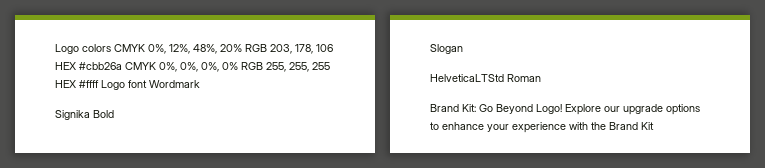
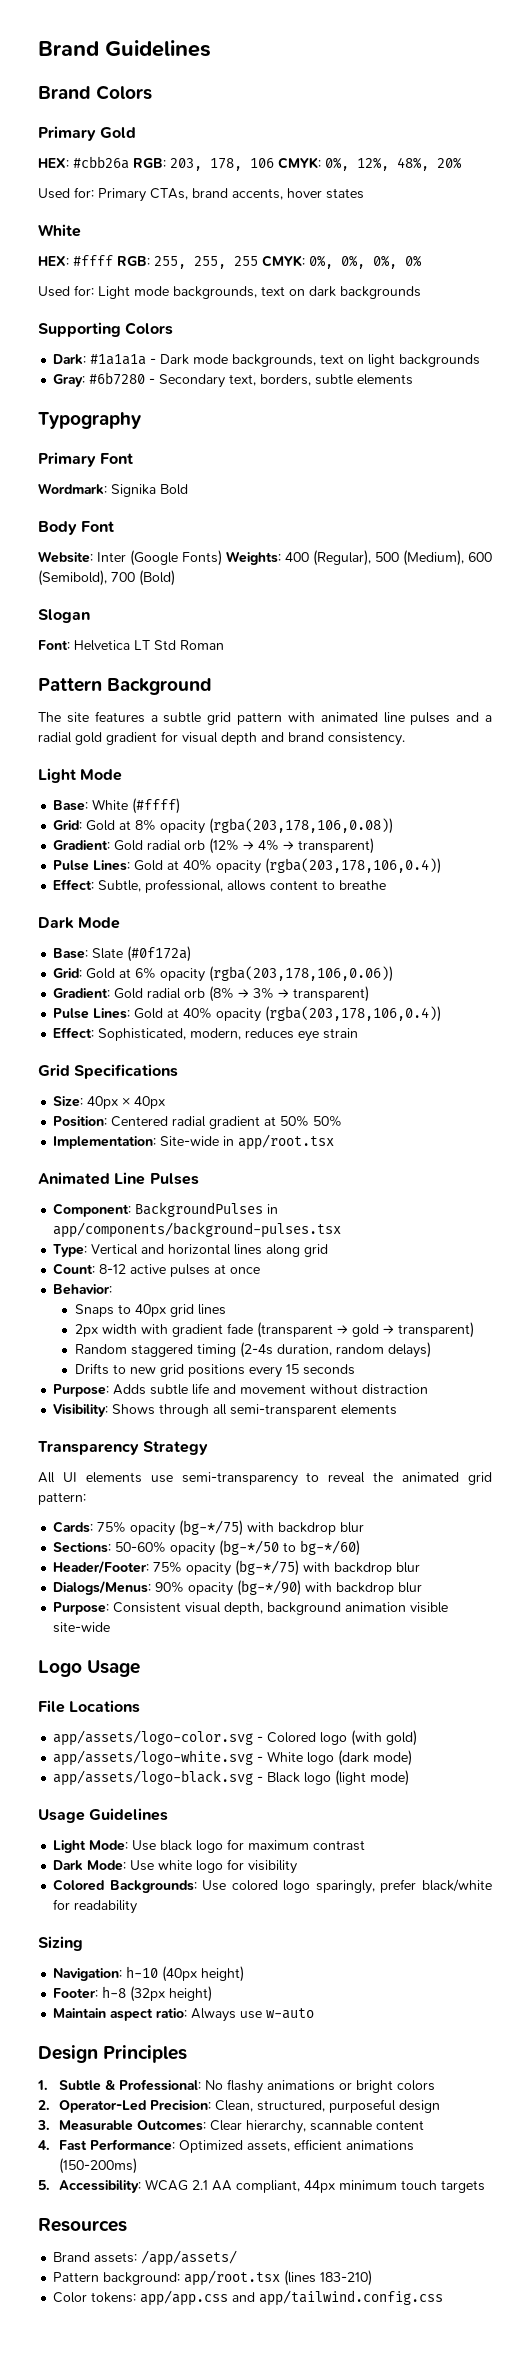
[55,44,333,54] [55,62,330,72] [55,80,200,90] [55,110,114,120] [430,44,463,54] [430,74,541,82] [430,104,700,115] [430,122,654,133] Logo colors CMYK 0%, 12%, 48%, 20% RGB 203, 178, 106 HEX #cbb26a CMYK 0%, 0%, 0%, 0% RGB 255, 255, 255 HEX #ffff Logo font Wordmark // Signika Bold // Slogan // HelveticaLTStd Roman // Brand Kit: Go Beyond Logo! Explore our upgrade options to enhance your experience with the Brand Kit -> [38,40,211,57] [38,85,153,100] [38,126,137,141] [38,156,462,171] [38,187,364,202] [38,224,81,237] [38,255,422,269] [38,285,421,299] [38,322,174,337] [53,354,481,367] [53,372,414,388] [38,412,141,429] [38,452,134,467] [38,483,188,497] [38,521,115,535] [38,550,492,566] [38,570,175,586] [38,609,90,623] [38,640,224,651] [38,678,213,695] [38,711,492,725] [38,731,405,746] [38,768,123,783] [53,798,181,814] [53,818,394,834] [53,838,375,854] [53,858,442,874] [53,879,387,893] [38,917,121,929] [53,946,192,962] [53,966,394,982] [53,986,370,1002] [53,1006,442,1022] [53,1027,359,1042] [38,1064,179,1079] [53,1096,166,1109] [53,1115,343,1129] [53,1134,335,1150] [38,1172,199,1185] [53,1202,279,1217] [53,1222,342,1238] [53,1244,329,1257] [53,1263,261,1277] [53,1284,113,1295] [74,1304,226,1317] [74,1322,474,1338] [74,1342,431,1358] [74,1363,355,1378] [53,1383,429,1397] [53,1404,398,1417] [38,1441,209,1455] [38,1472,493,1486] [38,1492,86,1505] [53,1520,365,1536] [53,1540,361,1556] [53,1560,421,1576] [53,1580,423,1596] [53,1602,449,1615] [53,1622,111,1633] [38,1660,141,1677] [38,1700,141,1713] [53,1730,418,1746] [53,1750,413,1766] [53,1770,410,1786] [38,1808,169,1823] [53,1839,366,1853] [53,1859,298,1874] [53,1879,492,1894] [53,1899,138,1914] [38,1936,83,1951] [53,1966,245,1982] [53,1986,213,2002] [53,2008,315,2022] [38,2045,188,2063] [37,2079,436,2094] [38,2099,441,2113] [37,2120,425,2134] [38,2139,415,2153] [59,2158,138,2174] [38,2179,486,2193] [38,2218,127,2232] [53,2250,238,2266] [53,2270,373,2286] [53,2290,444,2306] Brand Guidelines // Brand Colors // Primary Gold // HEX: #cbb26a RGB: 203, 178, 106 CMYK: 0%, 12%, 48%, 20% // Used for: Primary CTAs, brand accents, hover states // White // HEX: #ffff RGB: 255, 255, 255 CMYK: 0%, 0%, 0%, 0% // Used for: Light mode backgrounds, text on dark backgrounds // Supporting Colors // Dark: #1a1a1a - Dark mode backgrounds, text on light backgrounds // Gray: #6b7280 - Secondary text, borders, subtle elements // Typography // Primary Font // Wordmark: Signika Bold // Body Font // Website: Inter (Google Fonts) Weights: 400 (Regular), 500 (Medium), 600 (Semibold), 700 (Bold) // Slogan // Font: Helvetica LT Std Roman // Pattern Background // The site features a subtle grid pattern with animated line pulses and a radial gold gradient for visual depth and brand consistency. // Light Mode // Base: White (#ffff) // Grid: Gold at 8% opacity (rgba(203,178,106,0.08)) // Gradient: Gold radial orb (12% → 4% → transparent) // Pulse Lines: Gold at 40% opacity (rgba(203,178,106,0.4)) // Effect: Subtle, professional, allows content to breathe // Dark Mode // Base: Slate (#0f172a) // Grid: Gold at 6% opacity (rgba(203,178,106,0.06)) // Gradient: Gold radial orb (8% → 3% → transparent) // Pulse Lines: Gold at 40% opacity (rgba(203,178,106,0.4)) // Effect: Sophisticated, modern, reduces eye strain // Grid Specifications // Size: 40px × 40px // Position: Centered radial gradient at 50% 50% // Implementation: Site-wide in app/root.tsx // Animated Line Pulses // Component: BackgroundPulses in app/components/background-pulses.tsx // Type: Vertical and horizontal lines along grid // Count: 8-12 active pulses at once // Behavior: // Snaps to 40px grid lines // 2px width with gradient fade (transparent → gold → transparent) // Random staggered timing (2-4s duration, random delays) // Drifts to new grid positions every 15 seconds // Purpose: Adds subtle life and movement without distraction // Visibility: Shows through all semi-transparent elements // Transparency Strategy // All UI elements use semi-transparency to reveal the animated grid pattern: // Cards: 75% opacity (bg-*/75) with backdrop blur // Sections: 50-60% opacity (bg-*/50 to bg-*/60) // Header/Footer: 75% opacity (bg-*/75) with backdrop blur // Dialogs/Menus: 90% opacity (bg-*/90) with backdrop blur // Purpose: Consistent visual depth, background animation visible site-wide // Logo Usage // File Locations // app/assets/logo-color.svg - Colored logo (with gold) // app/assets/logo-white.svg - White logo (dark mode) // app/assets/logo-black.svg - Black logo (light mode) // Usage Guidelines // Light Mode: Use black logo for maximum contrast // Dark Mode: Use white logo for visibility // Colored Backgrounds: Use colored logo sparingly, prefer black/white for readability // Sizing // Navigation: h-10 (40px height) // Footer: h-8 (32px height) // Maintain aspect ratio: Always use w-auto // Design Principles // 1. Subtle & Professional: No flashy animations or bright colors // 2. Operator-Led Precision: Clean, structured, purposeful design // 3. Measurable Outcomes: Clear hierarchy, scannable content // 4. Fast Performance: Optimized assets, efficient animations (150-200ms) // 5. Accessibility: WCAG 2.1 AA compliant, 44px minimum touch targets // Resources // Brand assets: /app/assets/ // Pattern background: app/root.tsx (lines 183-210) // Color tokens: app/app.css and app/tailwind.config.css

